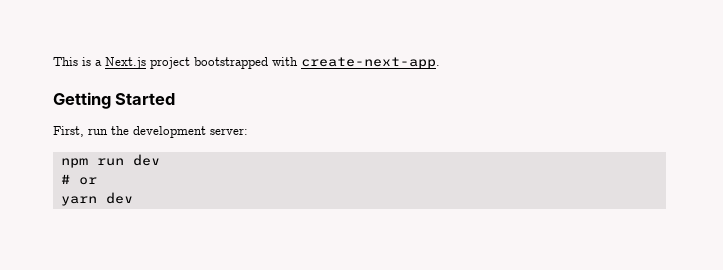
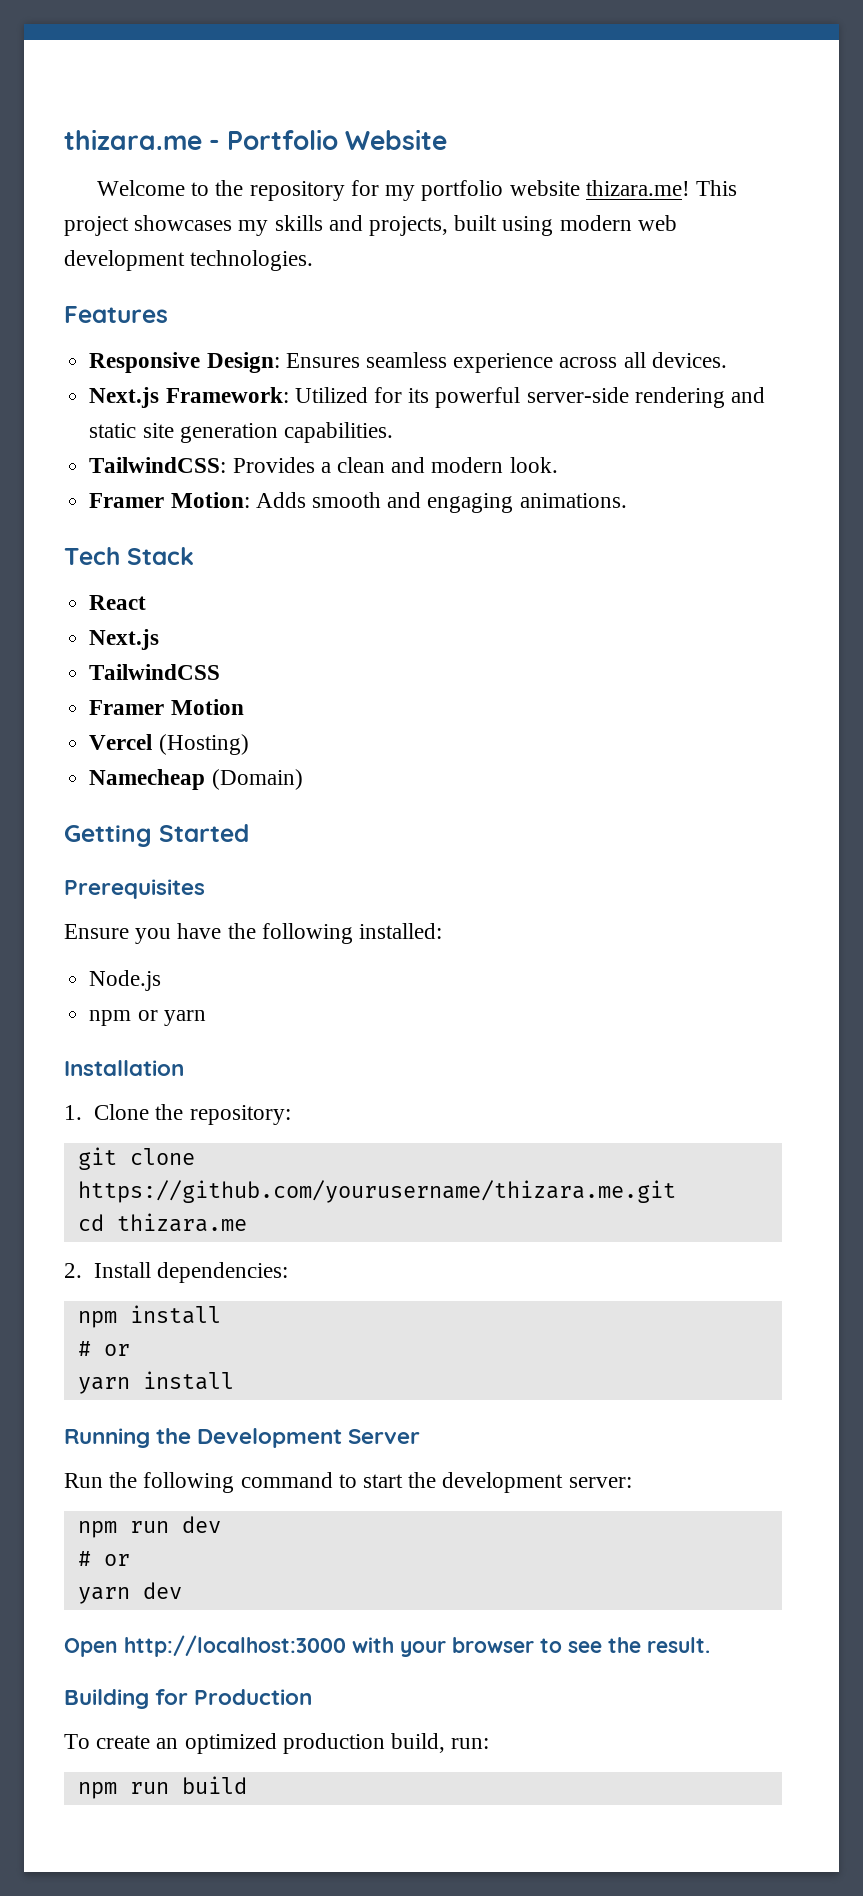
[53,57,440,69] [53,92,176,109] [53,126,108,137] This is a Next.js project bootstrapped with create-next-app. // Getting Started // First, run -> [64,129,448,150] [97,180,737,201] [64,215,677,236] [64,250,314,271] [64,306,168,323] [89,352,727,373] [89,387,765,408] [89,422,393,443] [89,457,558,473] [89,492,627,513] [64,547,194,565] [89,595,147,610] [89,629,160,650] [89,664,221,680] [89,699,244,715] [89,734,249,755] [89,769,303,790] [64,824,249,847] [64,879,205,899] [64,923,443,944] [89,970,162,991] [89,1010,206,1026] [64,1060,184,1076] [64,1104,291,1125] [77,1147,195,1170] [77,1180,676,1203] [77,1213,247,1232] [64,1262,289,1283] [77,1305,221,1328] [77,1341,130,1356] [77,1371,234,1394] [64,1428,421,1448] [64,1472,404,1493] thizara.me - Portfolio Website // Welcome to the repository for my portfolio website thizara.me! This project showcases my skills and projects, built using modern web development technologies. // Features // Responsive Design: Ensures seamless experience across all devices. // Next.js Framework: Utilized for its powerful server-side rendering and static site generation capabilities. // TailwindCSS: Provides a clean and modern look. // Framer Motion: Adds smooth and engaging animations. // Tech Stack // React // Next.js // TailwindCSS // Framer Motion // Vercel (Hosting) // Namecheap (Domain) // Getting Started // Prerequisites // Ensure you have the following installed: // Node.js // npm or yarn // Installation // 1. Clone the repository: // git clone https://github.com/yourusername/thizara.me.git // cd thizara.me // 2. Install dependencies: // npm install // # or // yarn install // Running the Development Server // Run the following command to start
(133, 198) none -> [64,1635,710,1657] [64,1689,313,1709] [64,1733,490,1754] [77,1776,247,1799] // Open http://localhost:3000 with your browser to see the result. // Building for Production // To create an optimized production build, run: // npm run build

